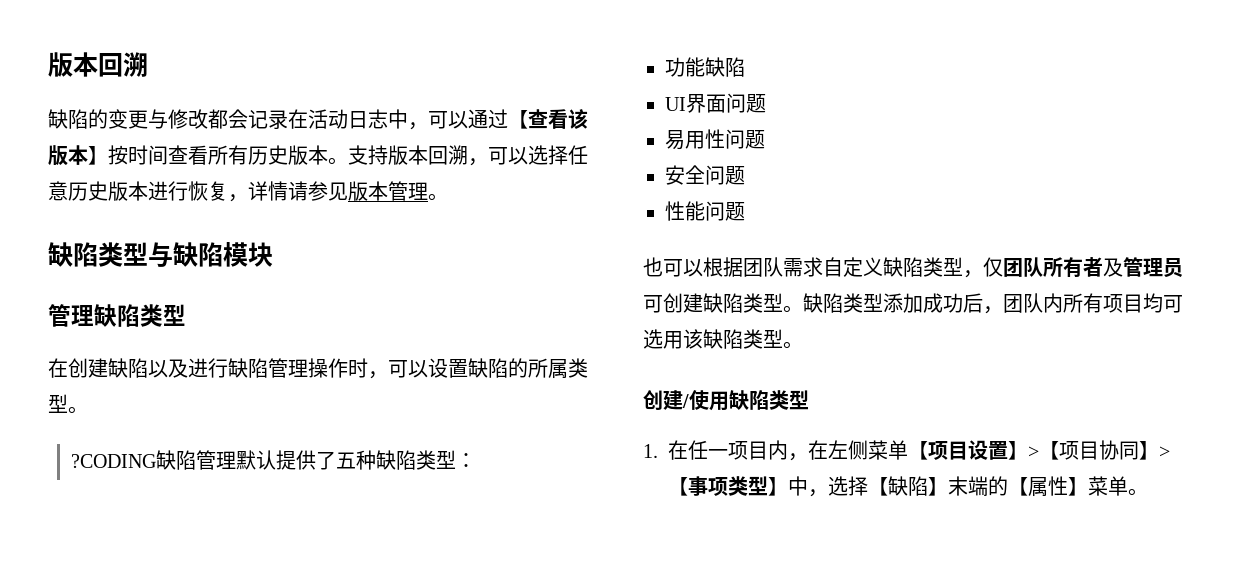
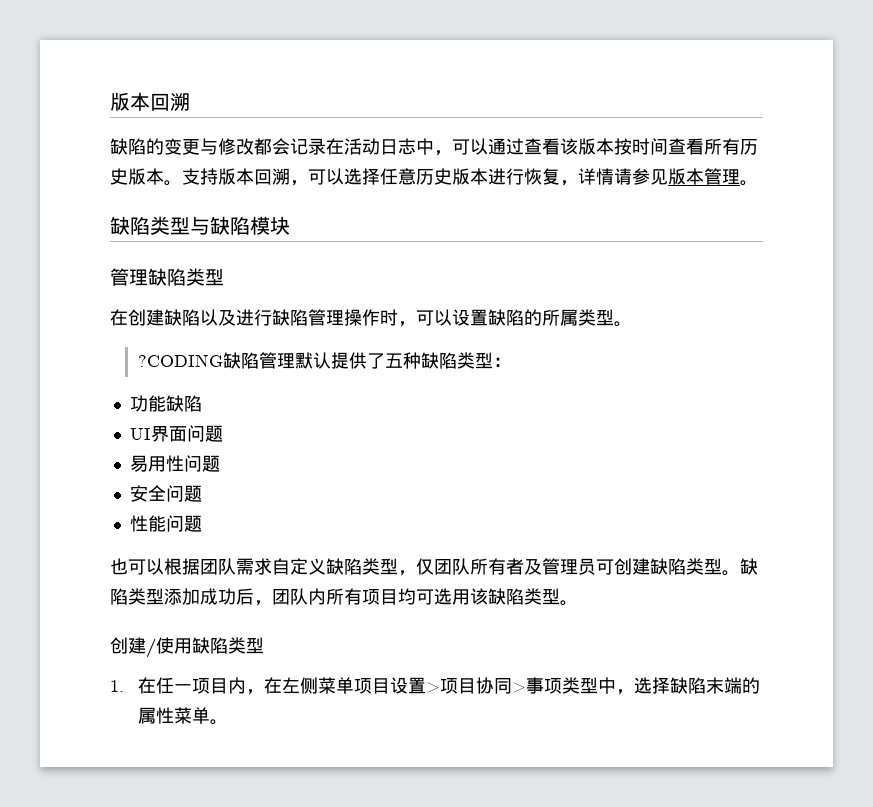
[508,110,528,129] 【 -> (524, 146) none
[88,146,108,165] 】 -> (614, 146) none
[908,441,928,460] 【 -> (354, 685) none
[1008,440,1170,460] [668,477,688,496] 】>【项目协同】>【 -> [425,677,526,694] >项目协同>
[768,477,788,496] 】 -> (598, 685) none
[868,476,1088,497] 【缺陷】末端的【属性】 -> [669,677,760,694] [137,707,174,724] 缺陷末端的属性

